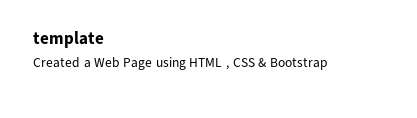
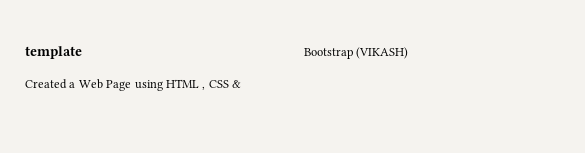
(328, 63) none -> [356,47,409,59] (VIKASH)

